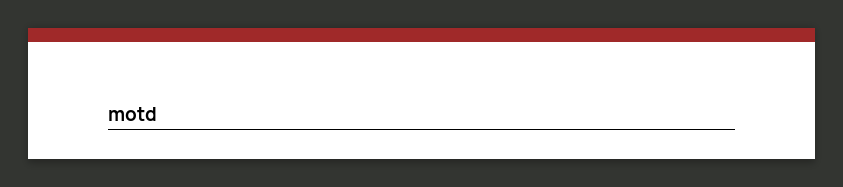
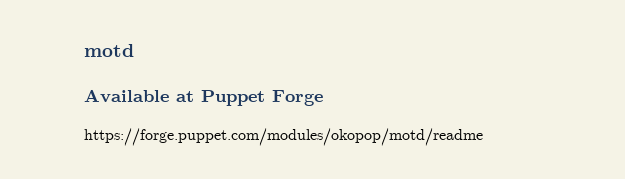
(157, 114) none -> [84,89,323,106] [84,128,483,146] // Available at Puppet Forge // https://forge.puppet.com/modules/okopop/motd/readme

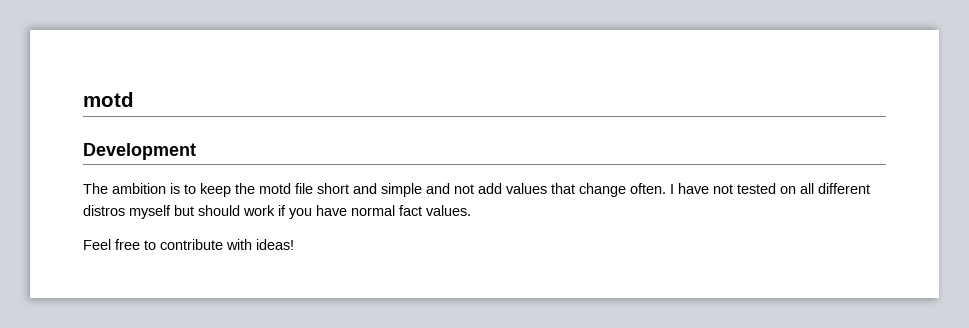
[84,89,323,106] [84,128,483,146] Available at Puppet Forge // https://forge.puppet.com/modules/okopop/motd/readme -> [83,143,196,160] [83,183,870,197] [83,205,471,219] [83,239,294,250] Development // The ambition is to keep the motd file short and simple and not add values that change often. I have not tested on all different distros myself but should work if you have normal fact values. // Feel free to contribute with ideas!

